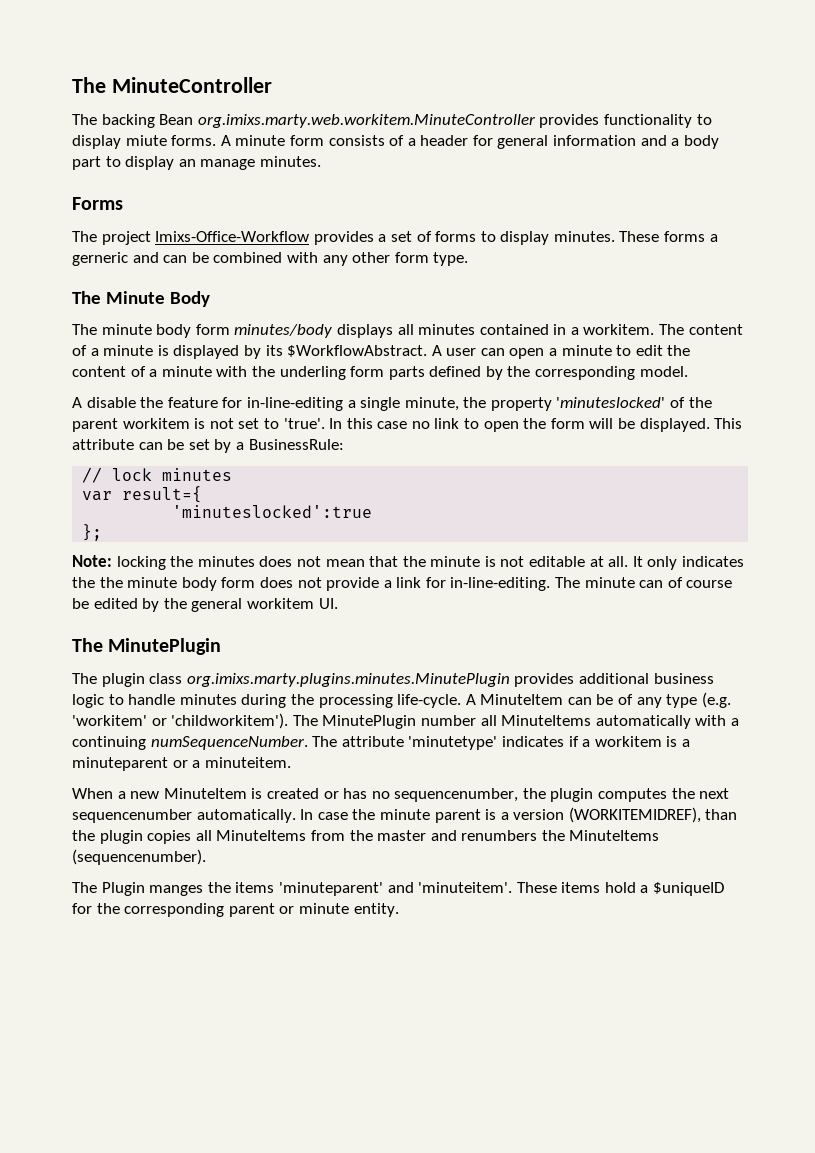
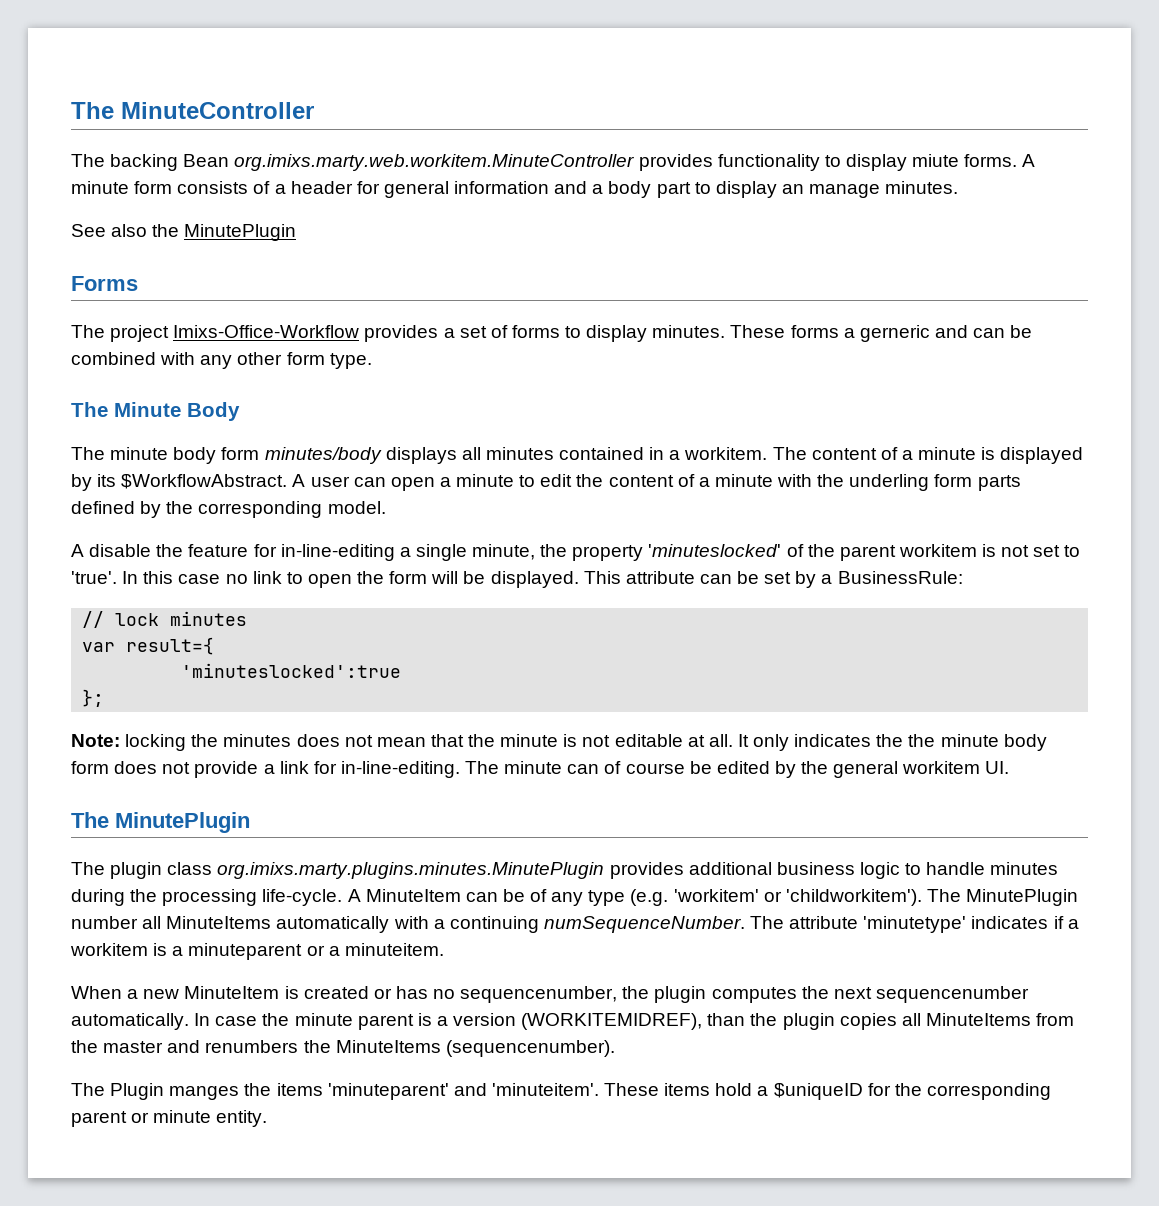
(321, 161) none -> [71,224,297,241] // See also the MinutePlugin

